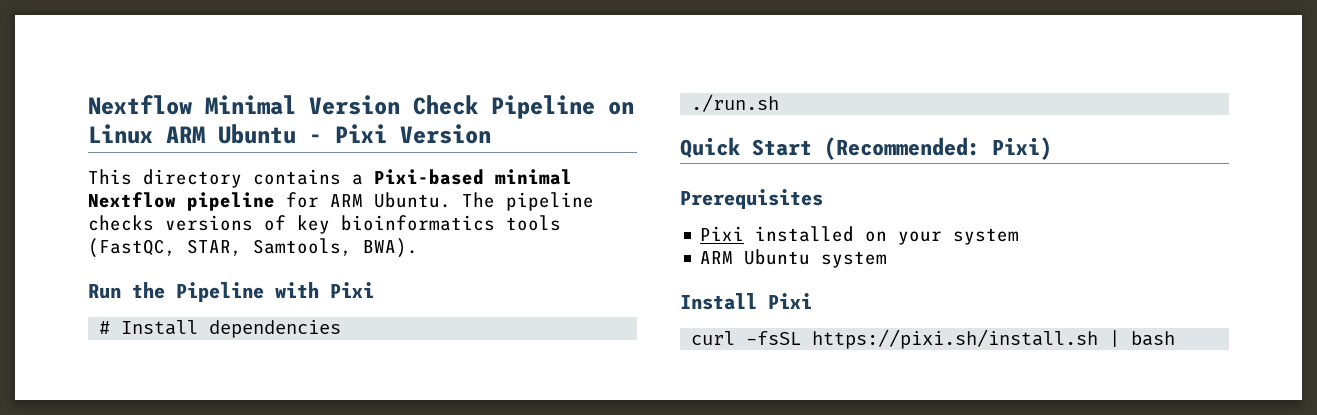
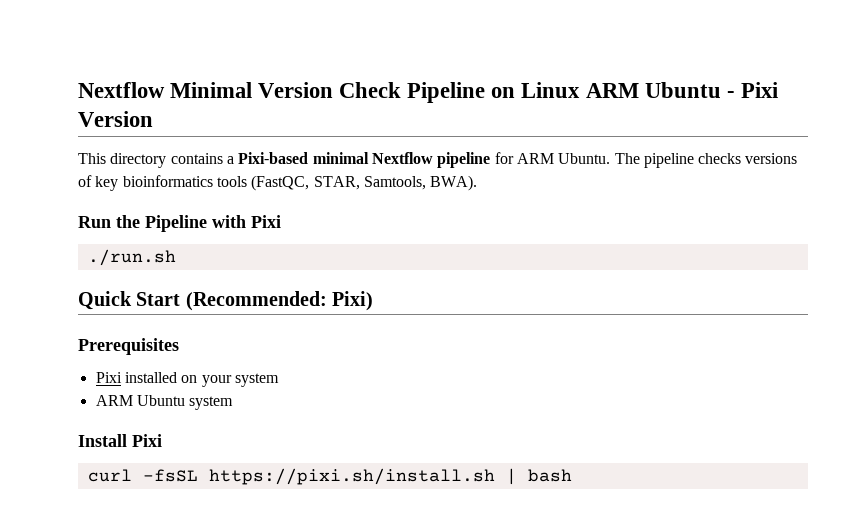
[99,320,342,338] // # Install dependencies -> (281, 221) none

